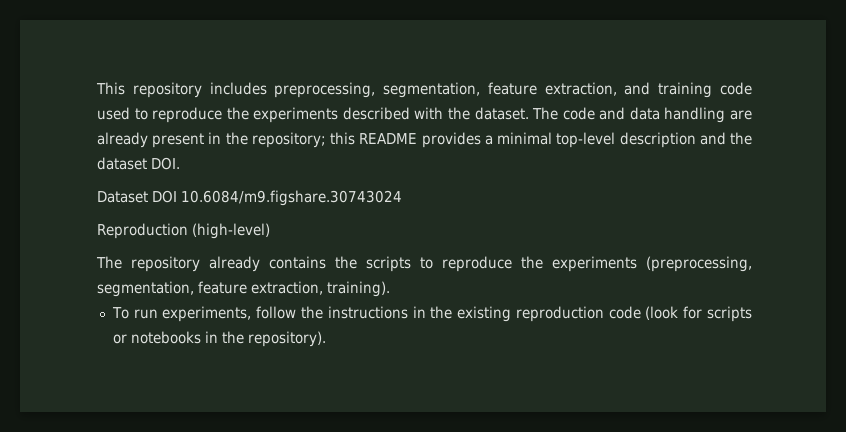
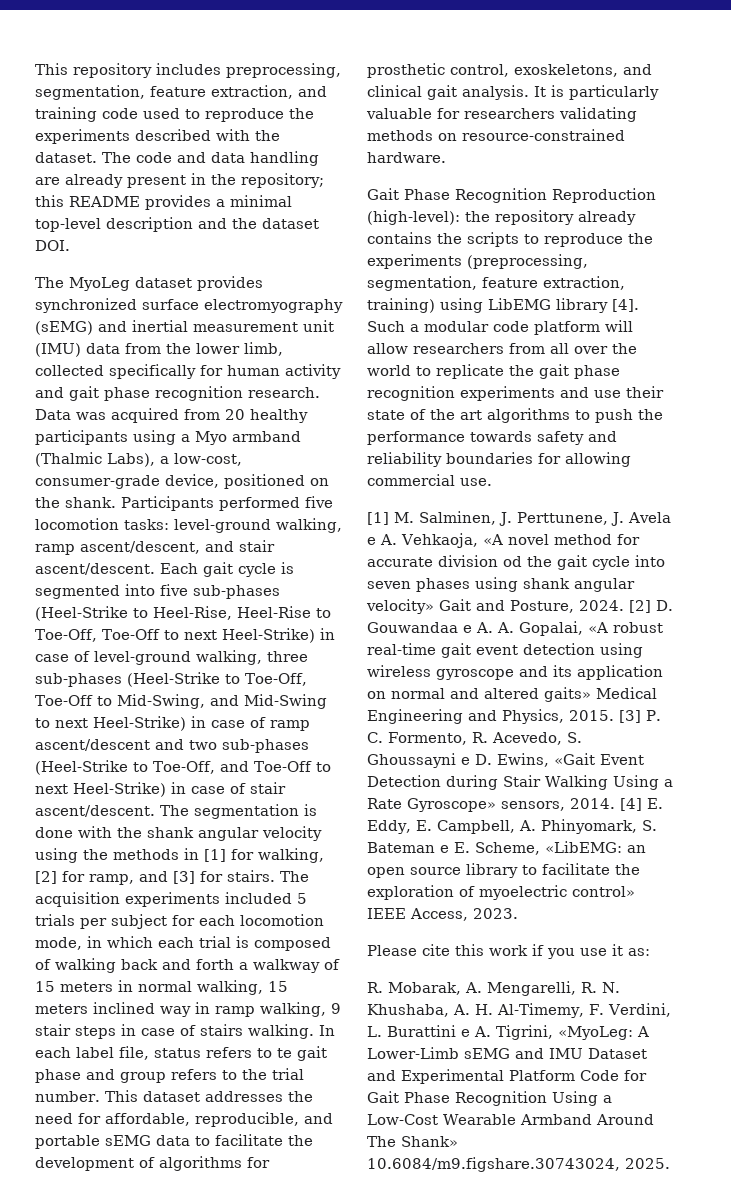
[97,190,402,206] [97,223,270,239] [96,256,122,269] Dataset DOI 10.6084/m9.figshare.30743024 // Reproduction (high-level) // The -> [35,276,263,291] [35,298,343,313] [35,320,334,335] [35,342,283,357] [35,364,341,379] [35,386,320,401] [35,408,308,423] [35,430,301,445] [35,452,242,467] [35,474,329,489] [35,496,333,511] [35,518,342,533] [35,540,275,555] [35,562,294,577] [35,584,280,599] [35,606,331,621] [35,628,335,643] [35,650,308,665] [35,672,307,687] [35,694,327,709] [35,716,310,731] [35,739,309,753] [35,760,331,775] [35,782,286,797] [35,804,317,819] [35,826,322,841] [35,848,324,863] [35,870,309,885] [35,892,307,907] [35,914,324,929] [35,936,331,951] [35,958,340,973] [35,980,288,995] [35,1002,341,1017] [35,1024,335,1039] [35,1046,327,1061] [35,1068,304,1083] [35,1090,313,1102] [35,1112,333,1127] [35,1134,313,1149] [35,1156,270,1171] [367,63,652,78] [367,85,659,100] [366,107,637,122] [367,129,625,141] [367,152,446,163] [367,188,656,203] [367,210,490,225] The MyoLeg dataset provides synchronized surface electromyography (sEMG) and inertial measurement unit (IMU) data from the lower limb, collected specifically for human activity and gait phase recognition research. Data was acquired from 20 healthy participants using a Myo armband (Thalmic Labs), a low-cost, consumer-grade device, positioned on the shank. Participants performed five locomotion tasks: level-ground walking, ramp ascent/descent, and stair ascent/descent. Each gait cycle is segmented into five sub-phases (Heel-Strike to Heel-Rise, Heel-Rise to Toe-Off, Toe-Off to next Heel-Strike) in case of level-ground walking, three sub-phases (Heel-Strike to Toe-Off, Toe-Off to Mid-Swing, and Mid-Swing to next Heel-Strike) in case of ramp ascent/descent and two sub-phases (Heel-Strike to Toe-Off, and Toe-Off to next Heel-Strike) in case of stair ascent/descent. The segmentation is done with the shank angular velocity using the methods in [1] for walking, [2] for ramp, and [3] for stairs. The acquisition experiments included 5 trials per subject for each locomotion mode, in which each trial is composed of walking back and forth a walkway of 15 meters in normal walking, 15 meters inclined way in ramp walking, 9 stair steps in case of stairs walking. In each label file, status refers to te gait phase and group refers to the trial number. This dataset addresses the need for affordable, reproducible, and portable sEMG data to facilitate the development of algorithms for prosthetic control, exoskeletons, and clinical gait analysis. It is particularly valuable for researchers validating methods on resource-constrained hardware. // Gait Phase Recognition Reproduction (high-level): the
[327,281,390,297] [111,306,752,322] [112,331,326,347] training). // To run experiments, follow the instructions in the existing reproduction code (look for scripts or notebooks in the repository). -> [367,298,639,313] [367,320,633,335] [367,343,637,354] [367,364,620,379] [367,386,664,401] [367,408,663,423] [367,431,617,445] [367,452,631,467] [367,474,492,486] [367,511,671,526] [367,533,640,548] [367,555,665,570] [367,577,635,592] [366,599,673,614] [367,621,663,636] [367,643,643,658] [367,665,663,680] [367,687,657,702] [367,709,661,724] [367,732,582,745] [367,753,644,768] [367,775,673,790] [367,798,663,812] [367,819,657,834] [367,841,646,855] [367,863,640,878] [367,885,635,900] [367,908,518,921] [367,944,650,959] [367,981,620,996] [367,1003,671,1018] [367,1025,649,1040] [367,1047,647,1059] [367,1069,647,1084] [367,1091,612,1106] [367,1114,654,1125] [367,1136,458,1147] [367,1157,670,1172] training) using LibEMG library [4]. Such a modular code platform will allow researchers from all over the world to replicate the gait phase recognition experiments and use their state of the art algorithms to push the performance towards safety and reliability boundaries for allowing commercial use. // [1] M. Salminen, J. Perttunene, J. Avela e A. Vehkaoja, «A novel method for accurate division od the gait cycle into seven phases using shank angular velocity» Gait and Posture, 2024. [2] D. Gouwandaa e A. A. Gopalai, «A robust real-time gait event detection using wireless gyroscope and its application on normal and altered gaits» Medical Engineering and Physics, 2015. [3] P. C. Formento, R. Acevedo, S. Ghoussayni e D. Ewins, «Gait Event Detection during Stair Walking Using a Rate Gyroscope» sensors, 2014. [4] E. Eddy, E. Campbell, A. Phinyomark, S. Bateman e E. Scheme, «LibEMG: an open source library to facilitate the exploration of myoelectric control» IEEE Access, 2023. // Please cite this work if you use it as: // R. Mobarak, A. Mengarelli, R. N. Khushaba, A. H. Al-Timemy, F. Verdini, L. Burattini e A. Tigrini, «MyoLeg: A Lower-Limb sEMG and IMU Dataset and Experimental Platform Code for Gait Phase Recognition Using a Low-Cost Wearable Armband Around The Shank» 10.6084/m9.figshare.30743024, 2025.

